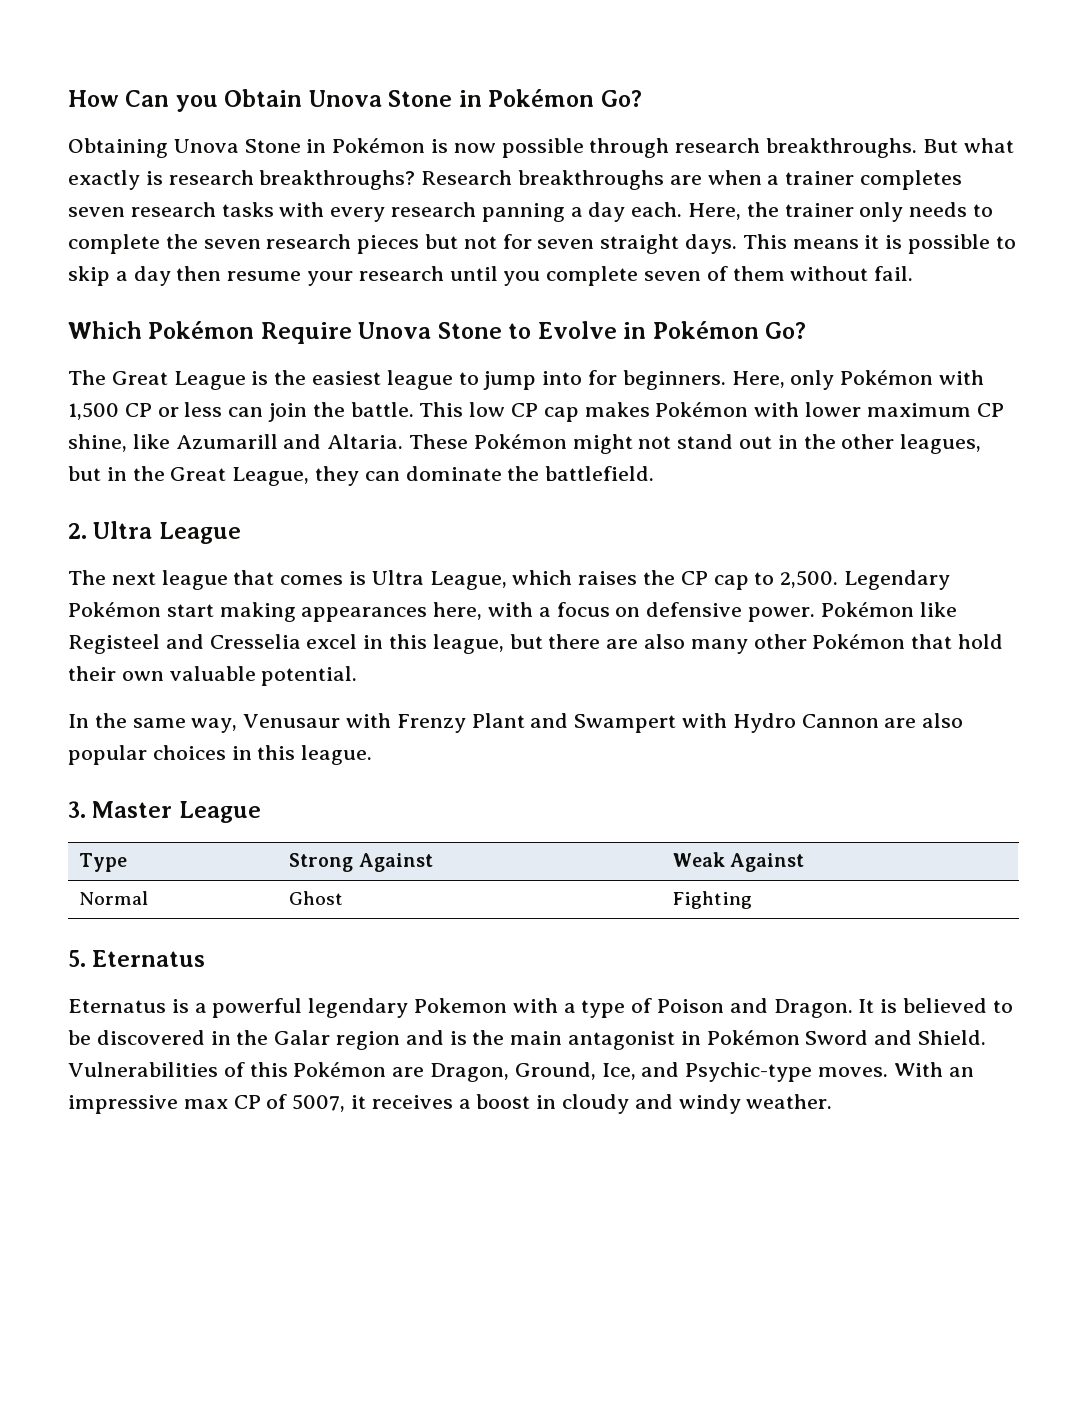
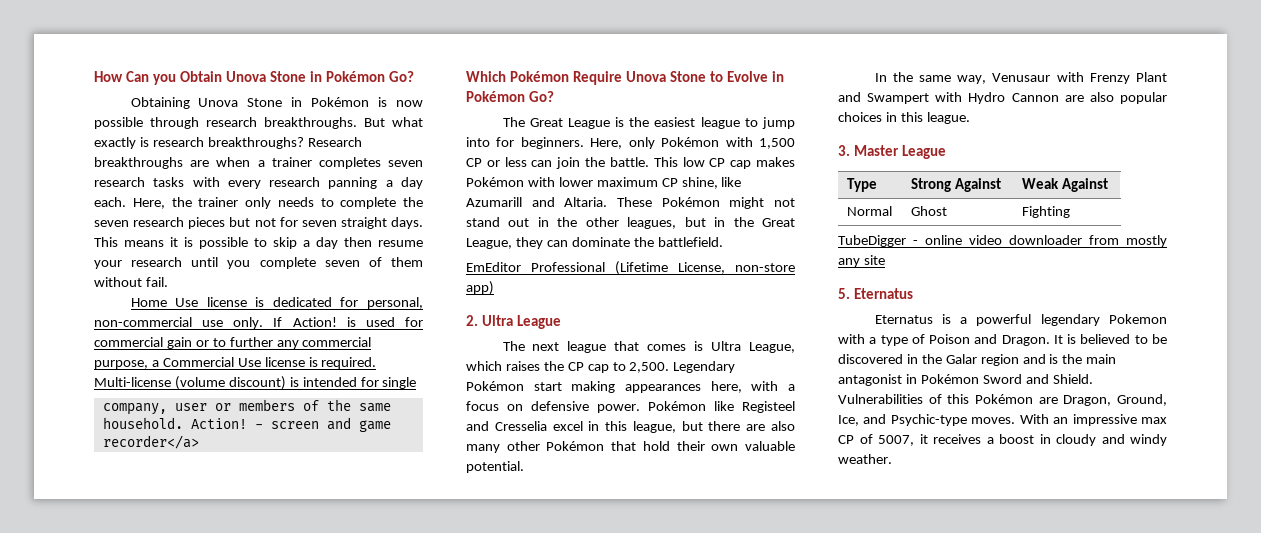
(914, 273) none -> [130,297,423,309] [94,317,423,329] [94,337,372,349] [94,357,377,369] [94,376,417,390] [102,399,391,415] [102,417,391,432] [102,435,199,449] // Home Use license is dedicated for personal, non-commercial use only. If Action! is used for commercial gain or to further any commercial purpose, a Commercial Use license is required. Multi-license (volume discount) is intended for single // company, user or members of the same household. Action! - screen and game recorder</a>
(655, 473) none -> [466,261,795,275] [466,281,494,295] // EmEditor Professional (Lifetime License, non-store app)
(753, 900) none -> [838,235,1167,247] [838,255,885,267] // TubeDigger - online video downloader from mostly any site

